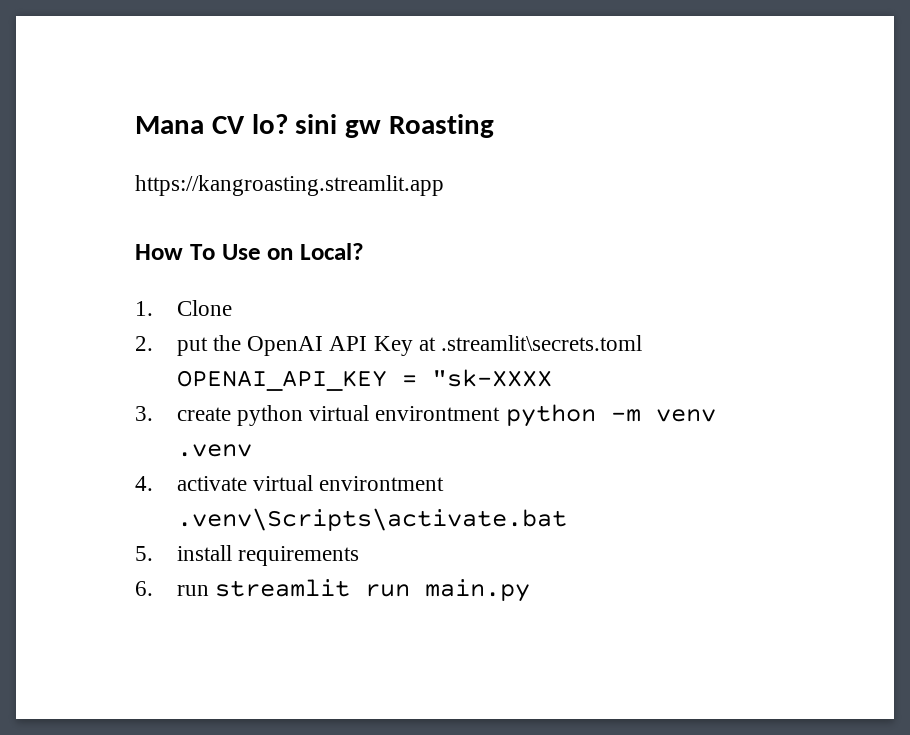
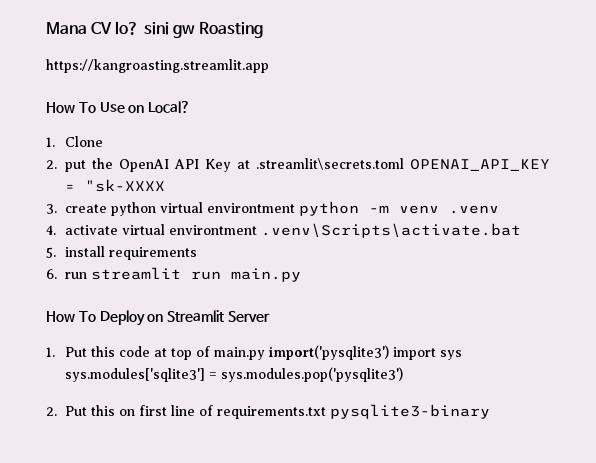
(530, 590) none -> [46,310,270,326] [46,345,463,360] [65,367,404,382] [46,404,491,419] // How To Deploy on Streamlit Server // 1. Put this code at top of main.py import('pysqlite3') import sys sys.modules['sqlite3'] = sys.modules.pop('pysqlite3') // 2. Put this on first line of requirements.txt pysqlite3-binary

